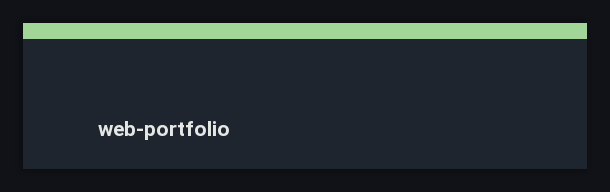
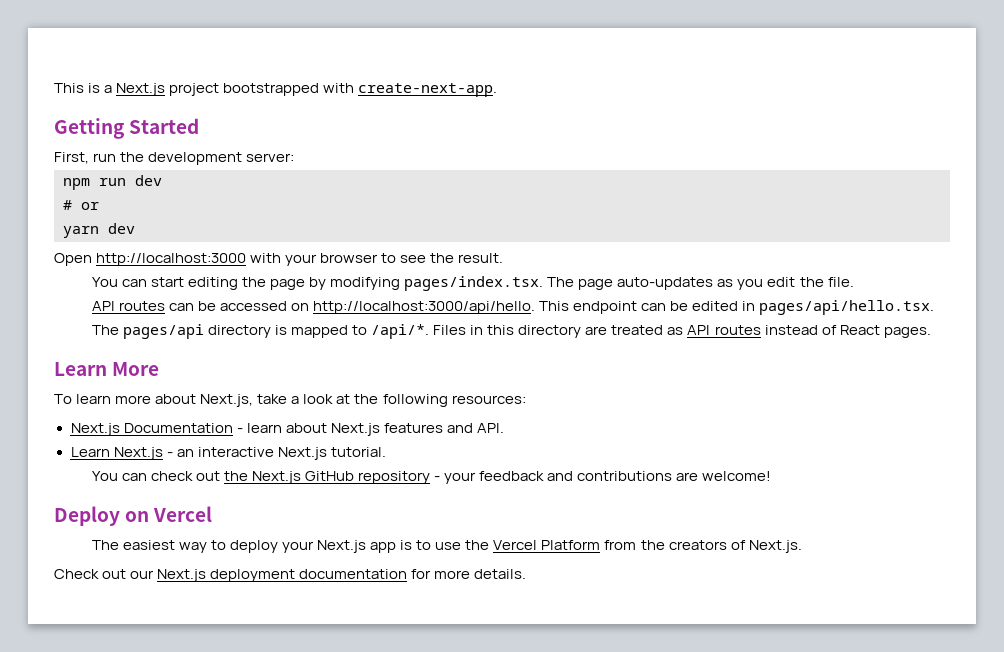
[98,121,230,140] web-portfolio -> [54,83,498,97] [54,118,200,139] [54,152,295,165] [63,175,162,190] [63,200,99,210] [63,223,135,238] [54,253,504,266] [91,276,854,291] [91,300,935,315] [91,324,931,339] [54,362,160,376] [54,394,526,407] [70,423,504,436] [70,447,386,460] [91,471,772,484] [54,506,213,526] [91,540,802,553] [54,569,527,582] This is a Next.js project bootstrapped with create-next-app. // Getting Started // First, run the development server: // npm run dev // # or // yarn dev // Open http://localhost:3000 with your browser to see the result. // You can start editing the page by modifying pages/index.tsx. The page auto-updates as you edit the file. // API routes can be accessed on http://localhost:3000/api/hello. This endpoint can be edited in pages/api/hello.tsx. // The pages/api directory is mapped to /api/*. Files in this directory are treated as API routes instead of React pages. // Learn More // To learn more about Next.js, take a look at the following resources: // Next.js Documentation - learn about Next.js features and API. // Learn Next.js - an interactive Next.js tutorial. // You can check out the Next.js GitHub repository - your feedback and contributions are welcome! // Deploy on Vercel // The easiest way to deploy your Next.js app is to use the Vercel Platform from the creators of Next.js. // Check out our Next.js deployment documentation for more details.

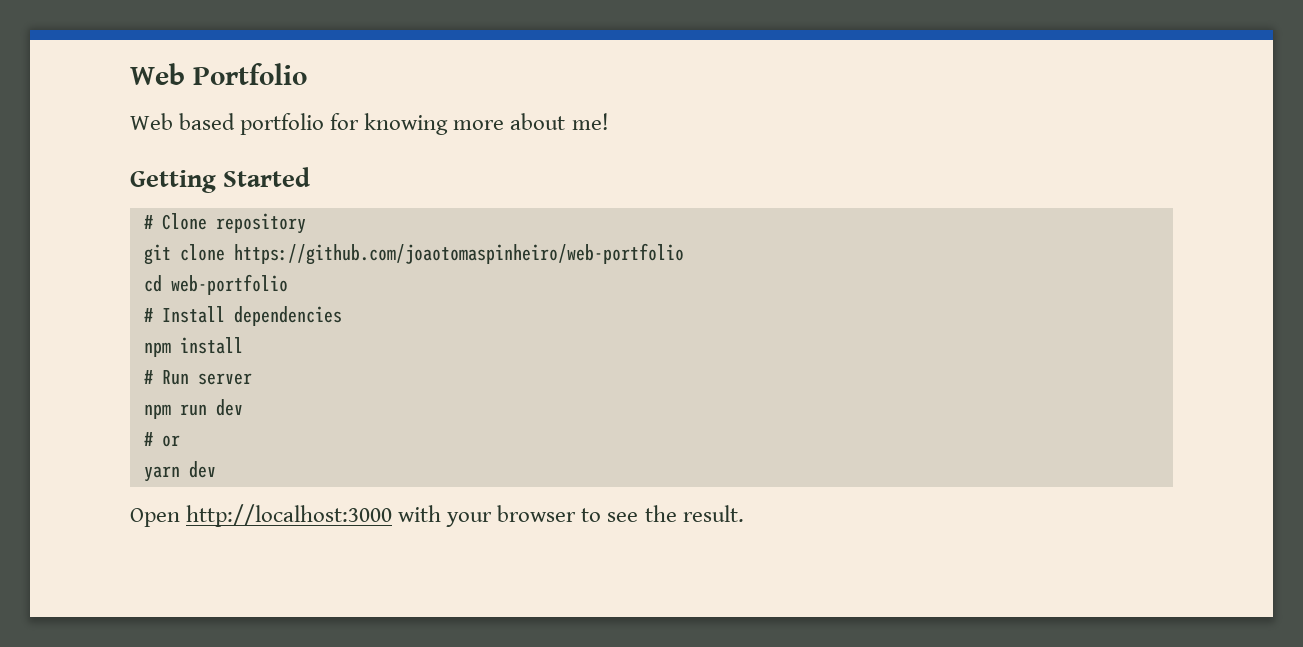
[54,83,498,97] [54,118,200,139] [54,152,295,165] This is a Next.js project bootstrapped with create-next-app. // Getting Started // First, run the development server: -> [130,63,307,85] [130,113,609,135] [130,167,311,193] [143,213,306,234] [143,243,684,265] [143,274,288,295] [143,306,342,326] [143,337,243,357] [143,370,252,385] Web Portfolio // Web based portfolio for knowing more about me! // Getting Started // # Clone repository // git clone https://github.com/joaotomaspinheiro/web-portfolio // cd web-portfolio // # Install dependencies // npm install // # Run server
[91,276,854,291] [91,300,935,315] [91,324,931,339] [54,362,160,376] [54,394,526,407] [70,423,504,436] [70,447,386,460] [91,471,772,484] [54,506,213,526] [91,540,802,553] [54,569,527,582] // You can start editing the page by modifying pages/index.tsx. The page auto-updates as you edit the file. // API routes can be accessed on http://localhost:3000/api/hello. This endpoint can be edited in pages/api/hello.tsx. // The pages/api directory is mapped to /api/*. Files in this directory are treated as API routes instead of React pages. // Learn More // To learn more about Next.js, take a look at the following resources: // Next.js Documentation - learn about Next.js features and API. // Learn Next.js - an interactive Next.js tutorial. // You can check out the Next.js GitHub repository - your feedback and contributions are welcome! // Deploy on Vercel // The easiest way to deploy your Next.js app is to use the Vercel Platform from the creators of Next.js. // Check out our Next.js deployment documentation for more details. -> (744, 513) none

